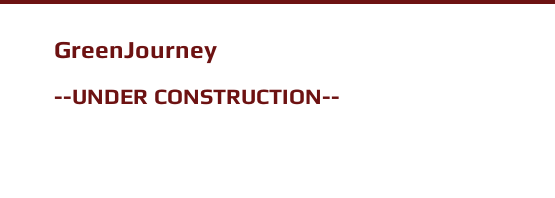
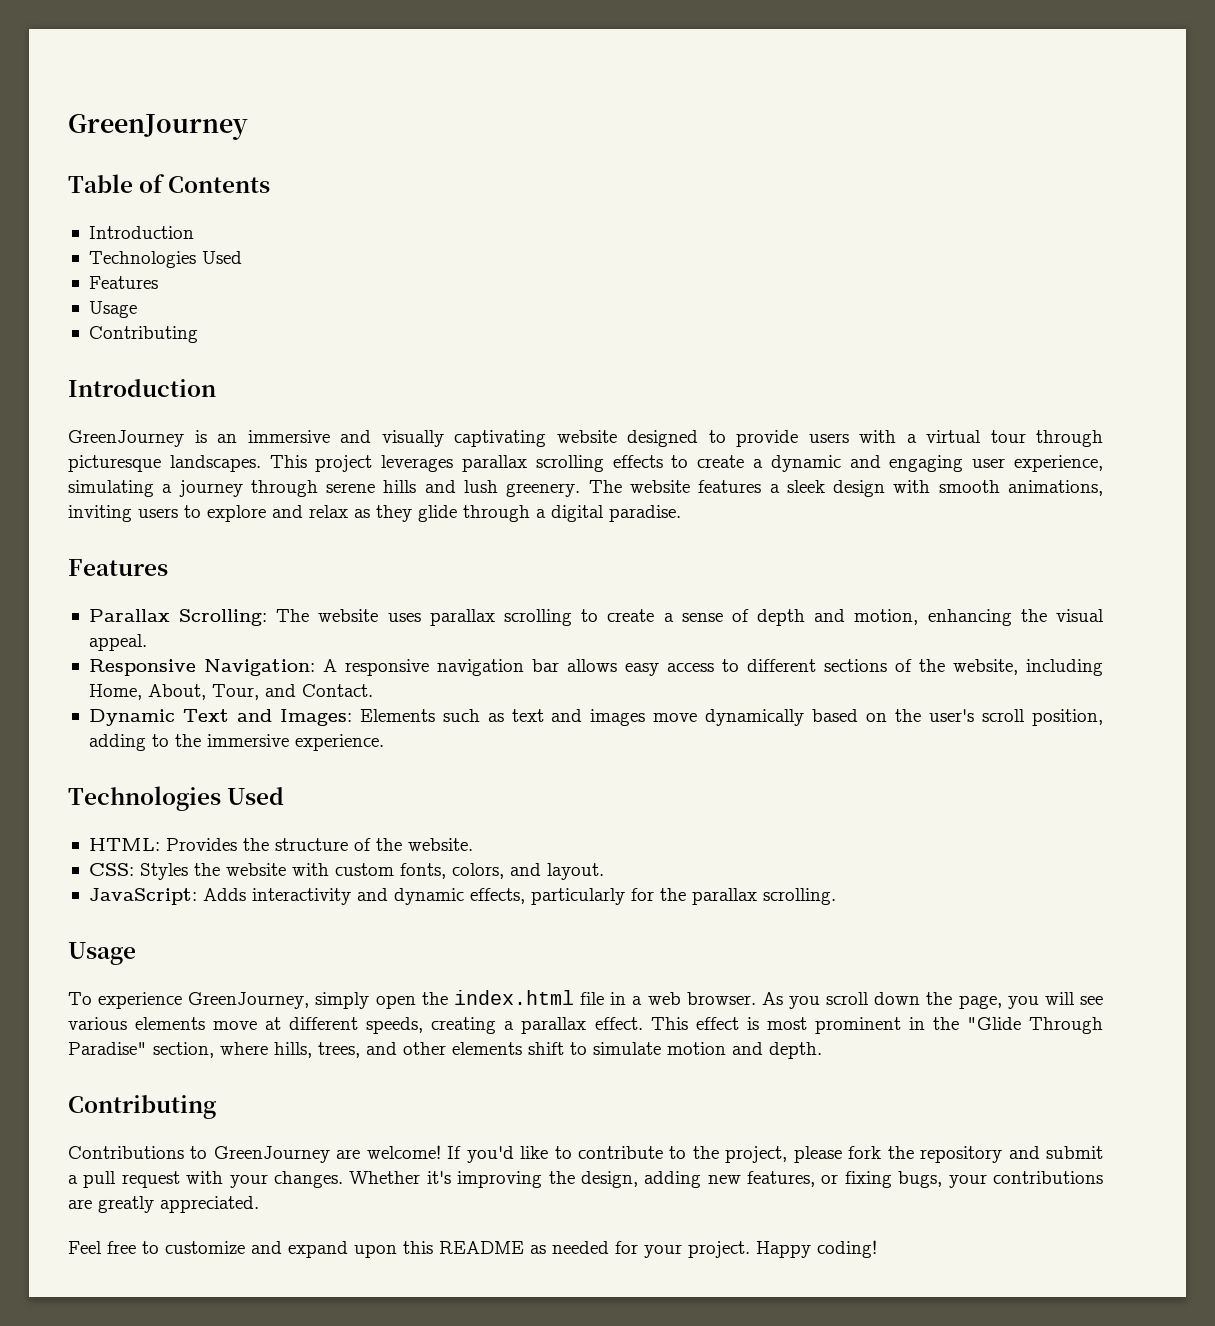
[54,89,340,105] --UNDER CONSTRUCTION-- -> [68,174,271,193] [88,226,194,239] [88,251,242,268] [88,276,158,289] [88,301,137,318] [88,326,198,343] [68,379,216,397] [68,430,1103,447] [68,455,1103,472] [68,480,1103,497] [68,505,681,522] [68,559,168,576] [88,609,1104,626] [88,634,147,651] [88,659,1103,676] [88,684,373,700] [88,709,1104,726] [88,734,384,751] [68,786,285,811] [88,838,473,851] [88,863,604,880] [88,888,836,905] [68,942,136,965] [68,990,1103,1009] [68,1017,1103,1034] [68,1042,822,1059] [68,1095,216,1119] [68,1145,1104,1163] [68,1171,1104,1188] [68,1196,259,1213] [68,1240,877,1258] Table of Contents // Introduction // Technologies Used // Features // Usage // Contributing // Introduction // GreenJourney is an immersive and visually captivating website designed to provide users with a virtual tour through picturesque landscapes. This project leverages parallax scrolling effects to create a dynamic and engaging user experience, simulating a journey through serene hills and lush greenery. The website features a sleek design with smooth animations, inviting users to explore and relax as they glide through a digital paradise. // Features // Parallax Scrolling: The website uses parallax scrolling to create a sense of depth and motion, enhancing the visual appeal. // Responsive Navigation: A responsive navigation bar allows easy access to different sections of the website, including Home, About, Tour, and Contact. // Dynamic Text and Images: Elements such as text and images move dynamically based on the user's scroll position, adding to the immersive experience. // Technologies Used // HTML: Provides the structure of the website. // CSS: Styles the website with custom fonts, colors, and layout. // JavaScript: Adds interactivity and dynamic effects, particularly for the parallax scrolling. // Usage // To experience GreenJourney, simply open the index.html file in a web browser. As you scroll down the page, you will see various elements move at different speeds, creating a parallax effect. This effect is most prominent in the "Glide Through Paradise" section, where hills, trees, and other elements shift to simulate motion and depth. // Contributing // Contributions to GreenJourney are welcome! If you'd like to contribute to the project, please fork the repository and submit a pull request with your changes. Whether it's improving the design, adding new features, or fixing bugs, your contributions are greatly appreciated. // Feel free to customize and expand upon this README as needed for your project. Happy coding!

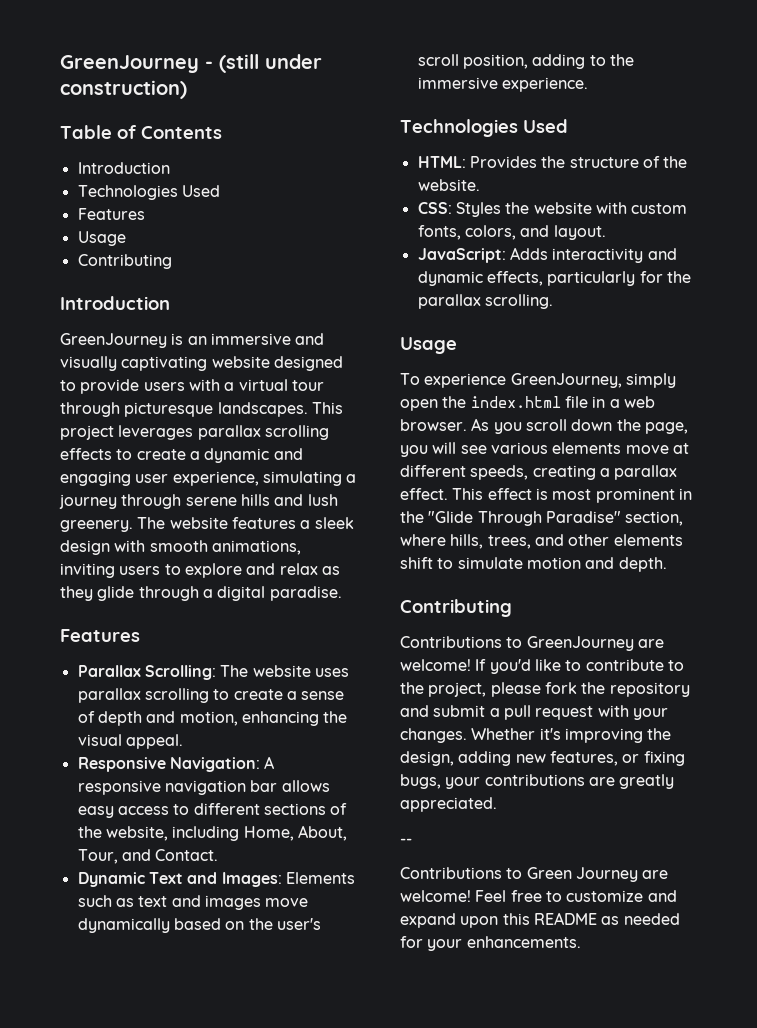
[68,114,248,140] GreenJourney -> [60,54,322,73] [60,80,187,99] GreenJourney - (still under construction)
(259, 1204) none -> [400,838,412,844] [400,867,669,882] [400,890,471,902] -- // Contributions to Green Journey are welcome!
[688,1240,877,1258] project. Happy coding! -> [466,936,581,948] enhancements.

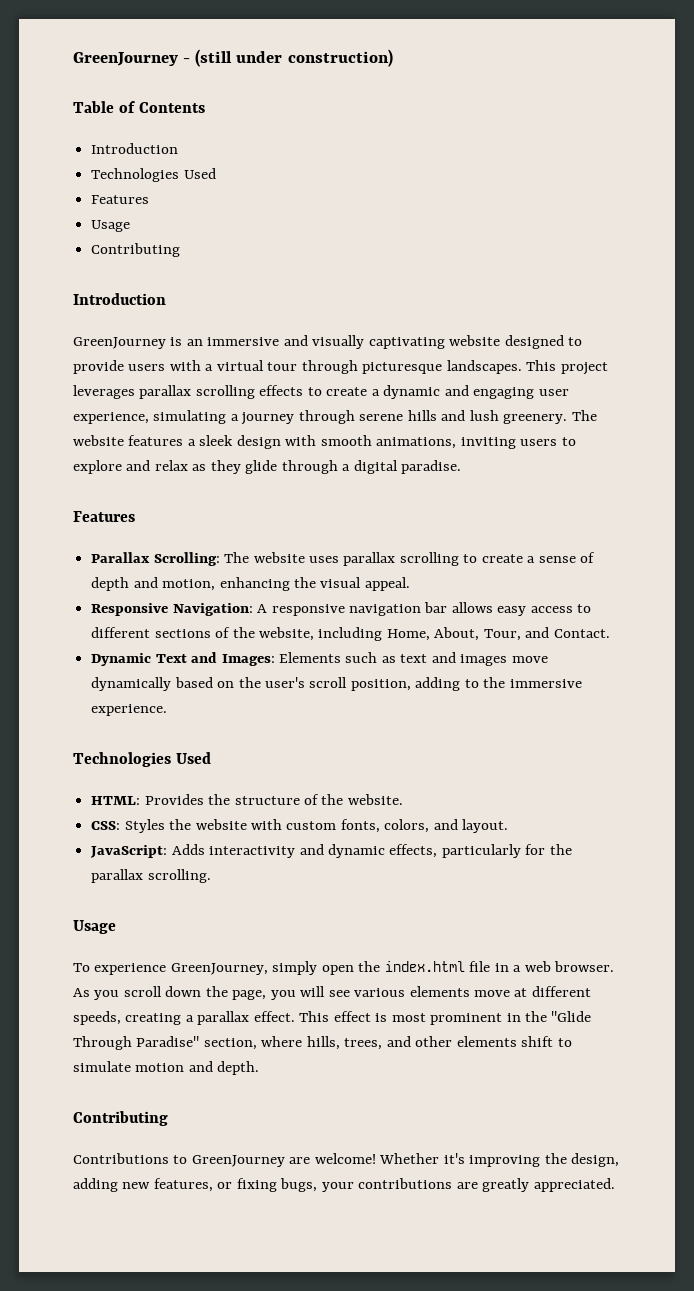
[475,659,684,674] [400,682,690,697] [400,705,668,720] [400,728,467,743] If you'd like to contribute to the project, please fork the repository and submit a pull request with your changes. -> (376, 1158) none
[400,838,412,844] [400,867,669,882] [400,890,677,902] [400,912,680,928] [400,936,581,951] // -- // Contributions to Green Journey are welcome! Feel free to customize and expand upon this README as needed for your enhancements. -> (615, 1185) none

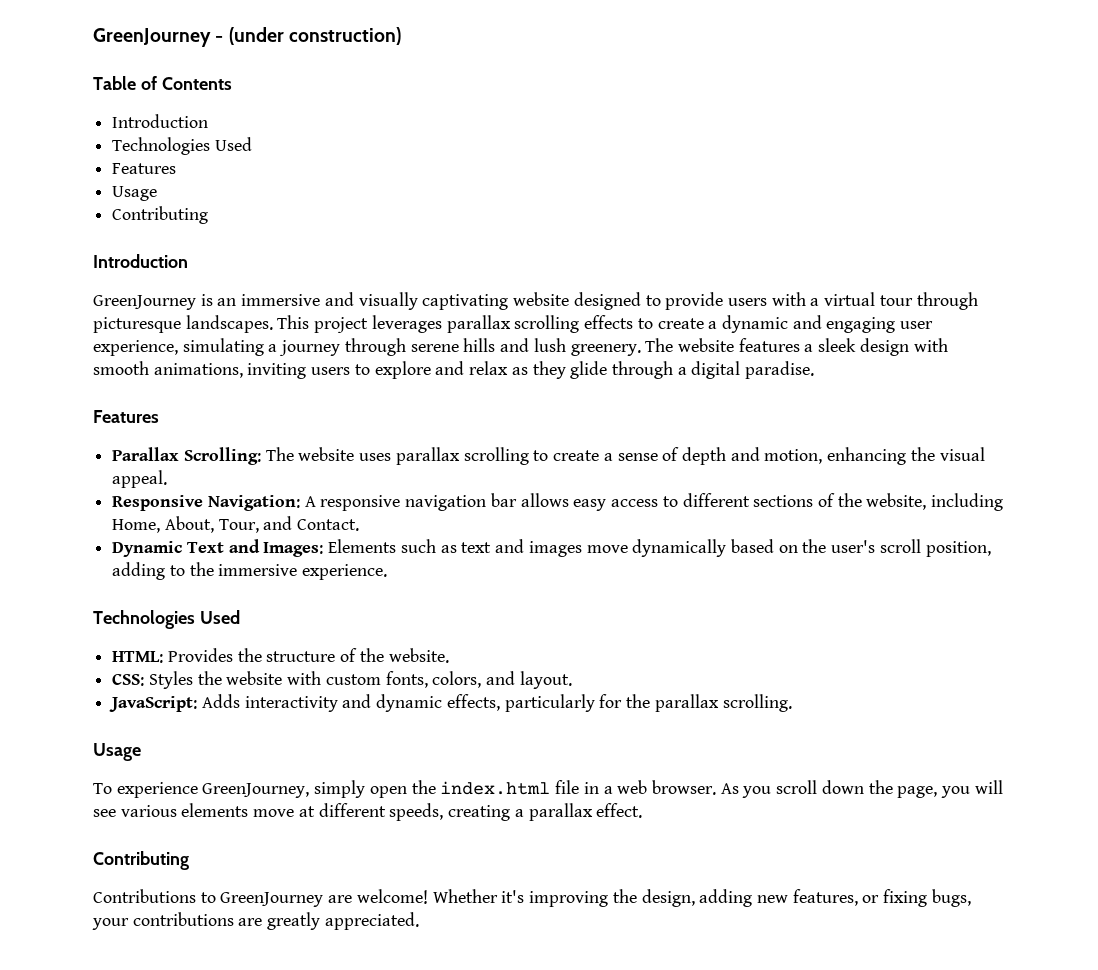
[195,49,283,67] (still under -> [228,27,284,45] (under
[299,1011,592,1025] [73,1036,572,1050] [73,1061,260,1075] This effect is most prominent in the "Glide Through Paradise" section, where hills, trees, and other elements shift to simulate motion and depth. -> (643, 810) none

